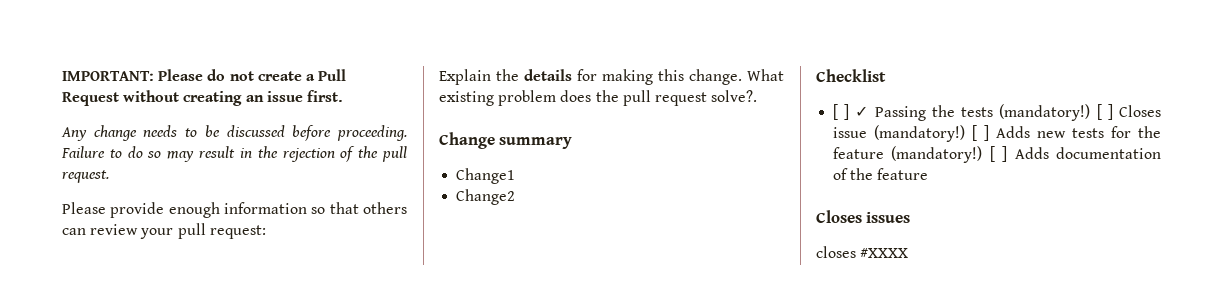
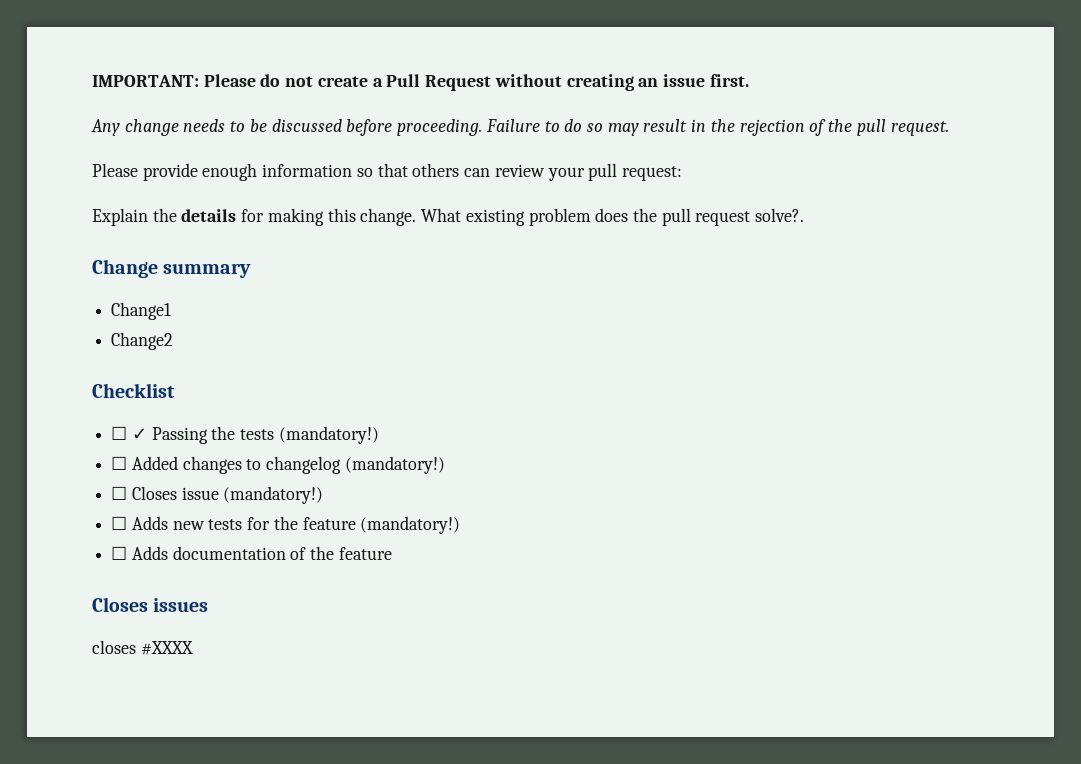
[833,104,850,120] [ ] -> [111,426,128,440] ☐
[1096,104,1113,120] [ ] -> [111,456,445,474] [111,486,128,500] // ☐ Added changes to changelog (mandatory!) // ☐
[972,125,990,141] [ ] -> [111,516,128,530] // ☐
[989,146,1008,162] [ ] -> [111,546,128,560] // ☐

